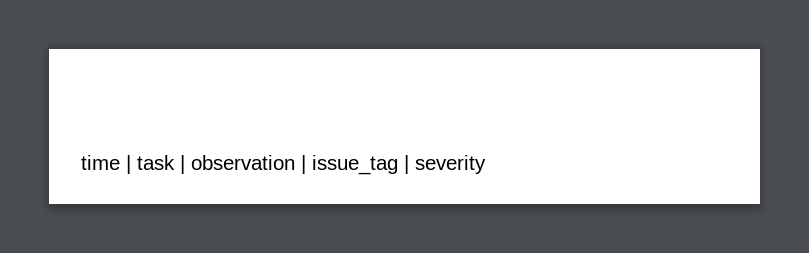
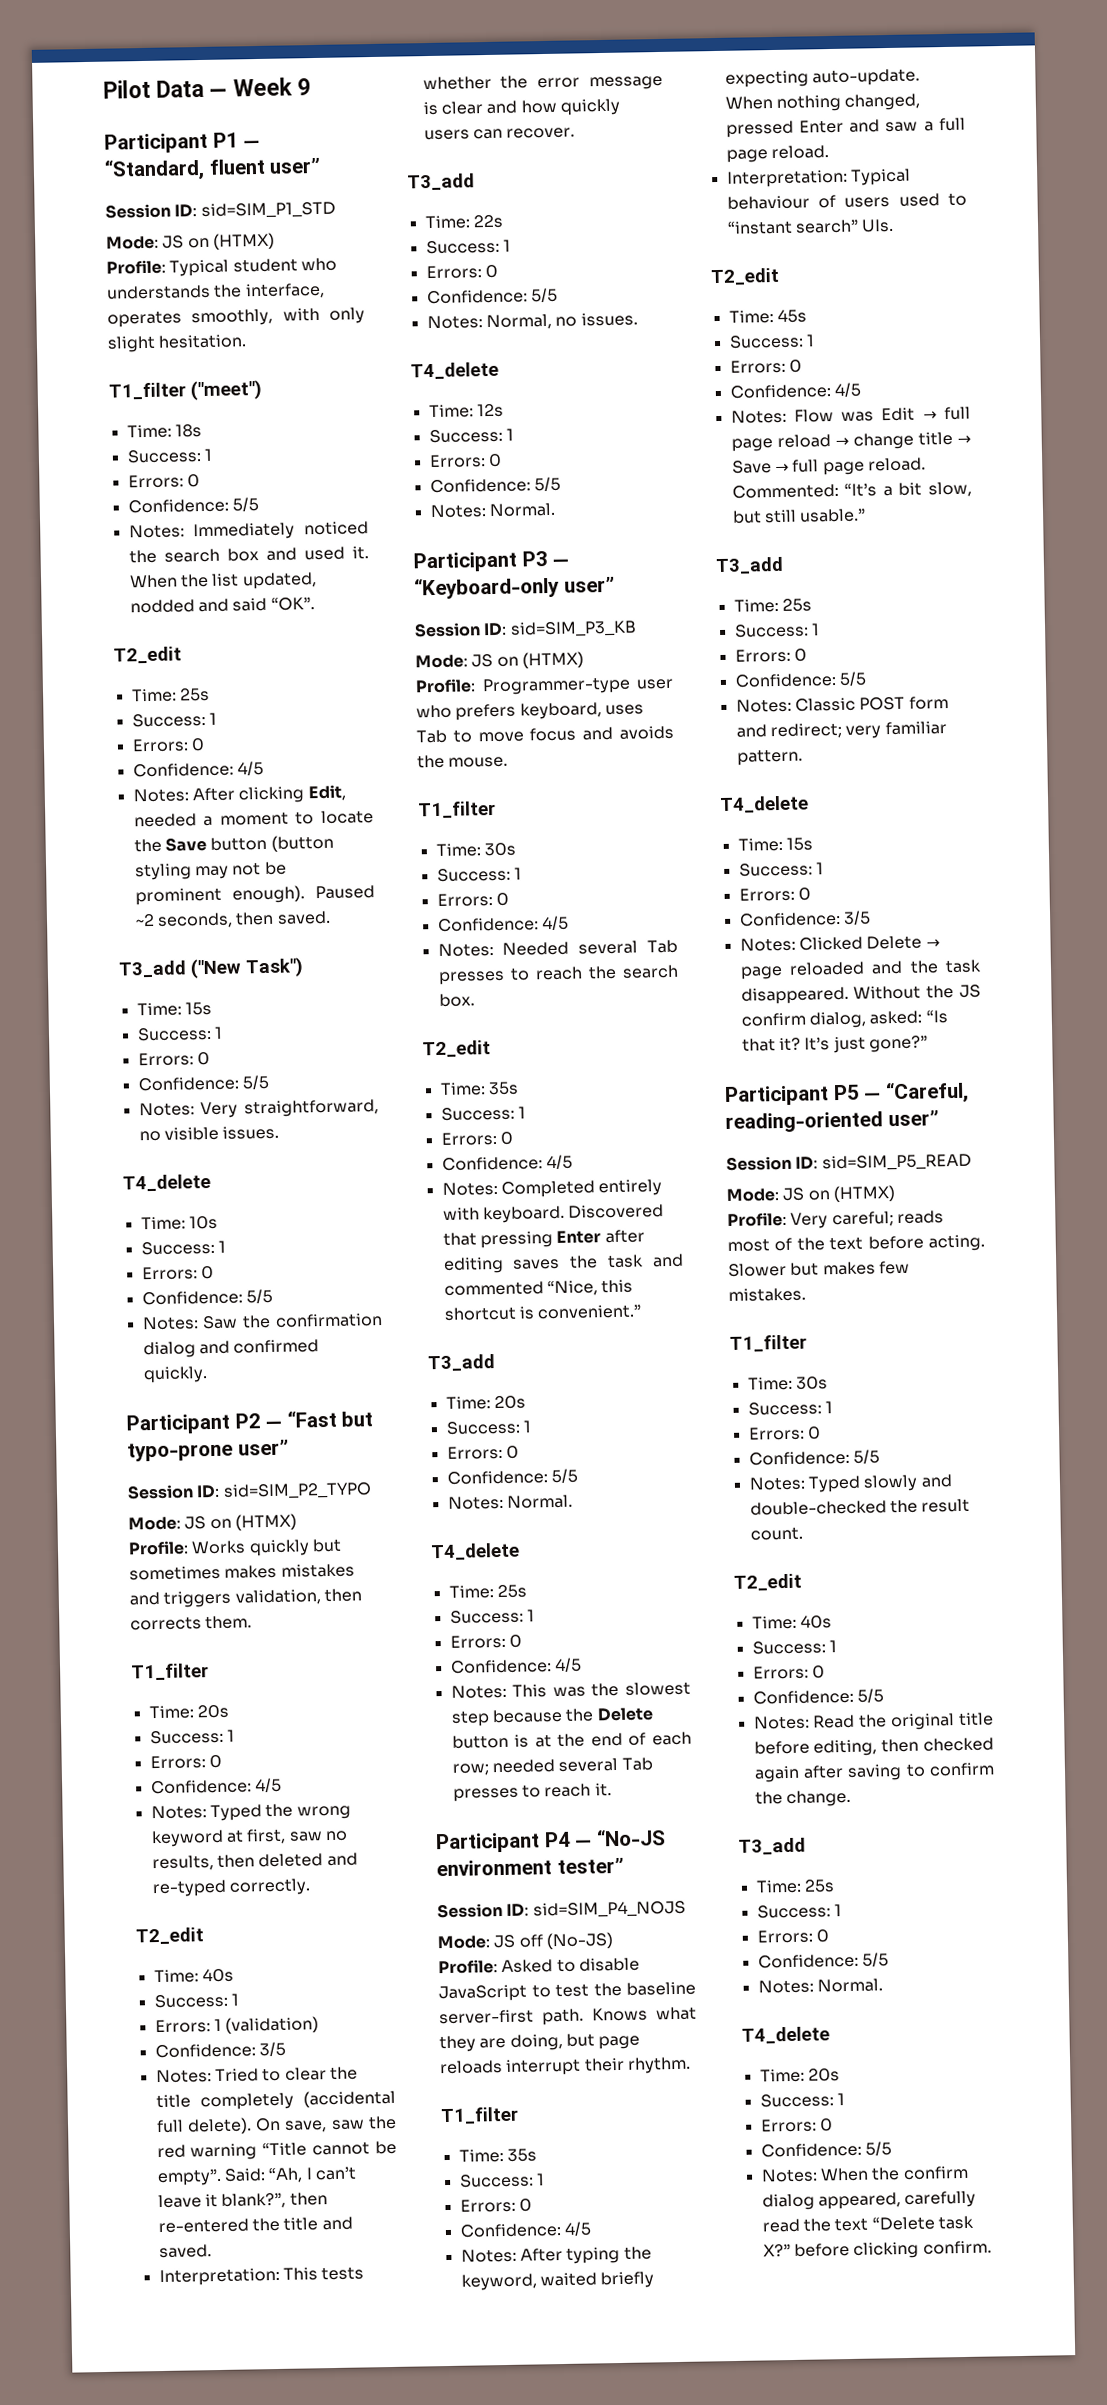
[81,155,486,175] time | task | observation | issue_tag | severity -> [103,77,311,99] [104,132,261,154] [104,157,321,181] [105,201,336,220] [106,232,275,250] [106,257,337,277] [106,282,325,300] [107,307,365,328] [107,334,248,353] [108,379,262,401] [126,424,202,439] [126,448,213,464] [127,474,200,489] [127,497,259,514] [128,521,369,541] [128,546,369,564] [128,572,317,590] [129,597,315,614] [113,646,182,664] [130,687,210,703] [131,712,217,728] [131,738,205,753] [132,760,264,778] [132,784,346,804] [133,810,374,828] [133,834,334,853] [134,861,287,881] [134,885,375,906] [134,910,331,929] [118,957,304,979] [136,1001,212,1017] [136,1026,223,1042] [137,1051,210,1067] [137,1074,269,1092] [138,1099,379,1119] [138,1125,280,1142] [122,1173,211,1192] [140,1215,218,1231] [140,1240,226,1256] [141,1265,214,1281] [141,1288,273,1306] [141,1313,383,1331] [142,1339,320,1359] [142,1366,208,1384] [126,1409,374,1435] [127,1439,289,1462] [127,1482,372,1500] [128,1513,297,1531] [128,1538,342,1557] [129,1563,355,1581] [129,1588,362,1608] [130,1615,253,1631] [130,1663,209,1681] [148,1704,229,1720] [149,1729,235,1745] [149,1754,222,1770] [150,1777,282,1795] [150,1803,351,1822] [150,1828,348,1848] [151,1852,358,1872] [151,1878,311,1898] [135,1927,204,1945] [153,1968,234,1984] [153,1993,239,2009] [154,2016,320,2034] [154,2041,286,2059] [155,2066,358,2084] [155,2089,396,2111] [155,2115,397,2135] [156,2140,397,2161] [156,2166,357,2187] [157,2192,328,2209] [157,2216,353,2234] [158,2244,212,2259] [158,2266,365,2287] [422,75,663,91] [422,98,621,116] [423,127,576,141] [407,173,475,191] [424,214,503,230] [425,239,511,255] [425,264,498,280] [426,287,558,305] [426,312,638,331] [410,361,499,380] [428,403,504,419] [428,428,514,444] [428,453,502,469] [429,476,561,494] [429,502,556,519] [413,551,570,573] [414,575,615,600] [414,620,637,638] [415,651,584,669] [415,676,674,696] [416,702,644,721] [416,725,674,744] [417,754,509,769] [417,800,496,819] [435,842,516,857] [436,867,522,882] [436,892,509,907] [437,915,569,932] [437,939,678,957] [437,964,679,985] [438,993,475,1007] [422,1040,491,1058] [439,1081,519,1096] [440,1106,526,1121] [440,1131,513,1146] [441,1154,573,1171] [441,1179,663,1198] [442,1204,665,1224] [442,1229,645,1249] [442,1253,684,1274] [443,1279,634,1297] [443,1304,643,1321] [427,1354,495,1372] [445,1395,526,1410] [445,1420,532,1435] [446,1445,519,1460] [446,1468,578,1485] [447,1494,573,1510] [430,1542,520,1561] [448,1584,527,1599] [449,1609,535,1624] [449,1634,522,1649] [449,1657,582,1674] [450,1681,691,1699] [450,1707,654,1727] [451,1731,692,1749] [451,1757,653,1776] [452,1783,612,1802] [436,1828,666,1854] [436,1857,624,1877] [437,1900,686,1919] [437,1932,614,1950] [438,1957,640,1975] [438,1981,696,2003] [439,2006,697,2026] [439,2033,641,2053] [439,2056,691,2076] [440,2106,519,2125] [458,2148,537,2163] [458,2173,545,2188] [459,2198,532,2213] [459,2221,592,2238] [460,2246,652,2264] [460,2271,655,2291] [724,68,920,88] [724,93,921,112] [725,117,966,138] [725,145,829,163] [726,168,911,188] [726,192,967,210] [726,218,895,235] [710,267,780,286] [728,309,807,324] [728,334,815,349] [729,359,802,374] [729,382,861,399] [730,406,971,424] [730,431,971,452] [731,457,926,476] [731,481,972,499] [731,508,867,524] [715,556,784,575] [733,598,812,613] [733,623,820,638] [734,648,807,663] [734,671,867,688] [735,696,949,713] [735,721,947,740] [736,748,803,766] [719,795,809,814] [737,837,813,852] [738,862,824,877] [738,887,811,902] [738,910,871,927] [739,935,940,952] [739,959,982,980] [740,984,981,1005] [740,1010,948,1029] [741,1035,928,1054] [725,1080,969,1106] [725,1110,939,1133] [726,1153,972,1172] [726,1185,896,1203] [727,1210,944,1229] [727,1234,985,1252] [728,1260,910,1277] [728,1287,806,1302] [729,1334,807,1352] [747,1376,828,1391] [747,1401,833,1416] [747,1426,821,1441] [748,1449,880,1466] [748,1474,953,1493] [749,1498,971,1516] [749,1526,803,1541] [733,1573,802,1591] [751,1615,832,1630] [751,1640,837,1655] [752,1665,825,1680] [752,1688,884,1705] [753,1712,994,1731] [753,1737,994,1757] [753,1762,995,1783] [754,1789,851,1808] [738,1837,806,1855] [755,1879,835,1894] [756,1904,842,1919] [756,1929,829,1944] [757,1952,889,1969] [757,1978,883,1994] [741,2026,830,2044] [759,2068,840,2083] [759,2093,845,2108] [760,2118,833,2133] [760,2141,892,2158] [760,2165,969,2183] [761,2190,977,2211] [761,2215,974,2233] [762,2240,992,2259] Pilot Data — Week 9 // Participant P1 — “Standard, fluent user” // Session ID: sid=SIM_P1_STD // Mode: JS on (HTMX) // Profile: Typical student who understands the interface, operates smoothly, with only slight hesitation. // T1_filter ("meet") // Time: 18s // Success: 1 // Errors: 0 // Confidence: 5/5 // Notes: Immediately noticed the search box and used it. When the list updated, nodded and said “OK”. // T2_edit // Time: 25s // Success: 1 // Errors: 0 // Confidence: 4/5 // Notes: After clicking Edit, needed a moment to locate the Save button (button styling may not be prominent enough). Paused ~2 seconds, then saved. // T3_add ("New Task") // Time: 15s // Success: 1 // Errors: 0 // Confidence: 5/5 // Notes: Very straightforward, no visible issues. // T4_delete // Time: 10s // Success: 1 // Errors: 0 // Confidence: 5/5 // Notes: Saw the confirmation dialog and confirmed quickly. // Participant P2 — “Fast but typo-prone user” // Session ID: sid=SIM_P2_TYPO // Mode: JS on (HTMX) // Profile: Works quickly but sometimes makes mistakes and triggers validation, then corrects them. // T1_filter // Time: 20s // Success: 1 // Errors: 0 // Confidence: 4/5 // Notes: Typed the wrong keyword at first, saw no results, then deleted and re-typed correctly. // T2_edit // Time: 40s // Success: 1 // Errors: 1 (validation) // Confidence: 3/5 // Notes: Tried to clear the title completely (accidental full delete). On save, saw the red warning “Title cannot be empty”. Said: “Ah, I can’t leave it blank?”, then re-entered the title and saved. // Interpretation: This tests whether the error message is clear and how quickly users can recover. // T3_add // Time: 22s // Success: 1 // Errors: 0 // Confidence: 5/5 // Notes: Normal, no issues. // T4_delete // Time: 12s // Success: 1 // Errors: 0 // Confidence: 5/5 // Notes: Normal. // Participant P3 — “Keyboard-only user” // Session ID: sid=SIM_P3_KB // Mode: JS on (HTMX) // Profile: Programmer-type user who prefers keyboard, uses Tab to move focus and avoids the mouse. // T1_filter // Time: 30s // Success: 1 // Errors: 0 // Confidence: 4/5 // Notes: Needed several Tab presses to reach the search box. // T2_edit // Time: 35s // Success: 1 // Errors: 0 // Confidence: 4/5 // Notes: Completed entirely with keyboard. Discovered that pressing Enter after editing saves the task and commented “Nice, this shortcut is convenient.” // T3_add // Time: 20s // Success: 1 // Errors: 0 // Confidence: 5/5 // Notes: Normal. // T4_delete // Time: 25s // Success: 1 // Errors: 0 // Confidence: 4/5 // Notes: This was the slowest step because the Delete button is at the end of each row; needed several Tab presses to reach it. // Participant P4 — “No-JS environment tester” // Session ID: sid=SIM_P4_NOJS // Mode: JS off (No-JS) // Profile: Asked to disable JavaScript to test the baseline server-first path. Knows what they are doing, but page reloads interrupt their rhythm. // T1_filter // Time: 35s // Success: 1 // Errors: 0 // Confidence: 4/5 // Notes: After typing the keyword, waited briefly expecting auto-update. When nothing changed, pressed Enter and saw a full page reload. // Interpretation: Typical behaviour of users used to “instant search” UIs. // T2_edit // Time: 45s // Success: 1 // Errors: 0 // Confidence: 4/5 // Notes: Flow was Edit → full page reload → change title → Save → full page reload. Commented: “It’s a bit slow, but still usable.” // T3_add // Time: 25s // Success: 1 // Errors: 0 // Confidence: 5/5 // Notes: Classic POST form and redirect; very familiar pattern. // T4_delete // Time: 15s // Success: 1 // Errors: 0 // Confidence: 3/5 // Notes: Clicked Delete → page reloaded and the task disappeared. Without the JS confirm dialog, asked: “Is that it? It’s just gone?” // Participant P5 — “Careful, reading-oriented user” // Session ID: sid=SIM_P5_READ // Mode: JS on (HTMX) // Profile: Very careful; reads most of the text before acting. Slower but makes few mistakes. // T1_filter // Time: 30s // Success: 1 // Errors: 0 // Confidence: 5/5 // Notes: Typed slowly and double-checked the result count. // T2_edit // Time: 40s // Success: 1 // Errors: 0 // Confidence: 5/5 // Notes: Read the original title before editing, then checked again after saving to confirm the change. // T3_add // Time: 25s // Success: 1 // Errors: 0 // Confidence: 5/5 // Notes: Normal. // T4_delete // Time: 20s // Success: 1 // Errors: 0 // Confidence: 5/5 // Notes: When the confirm dialog appeared, carefully read the text “Delete task X?” before clicking confirm.

